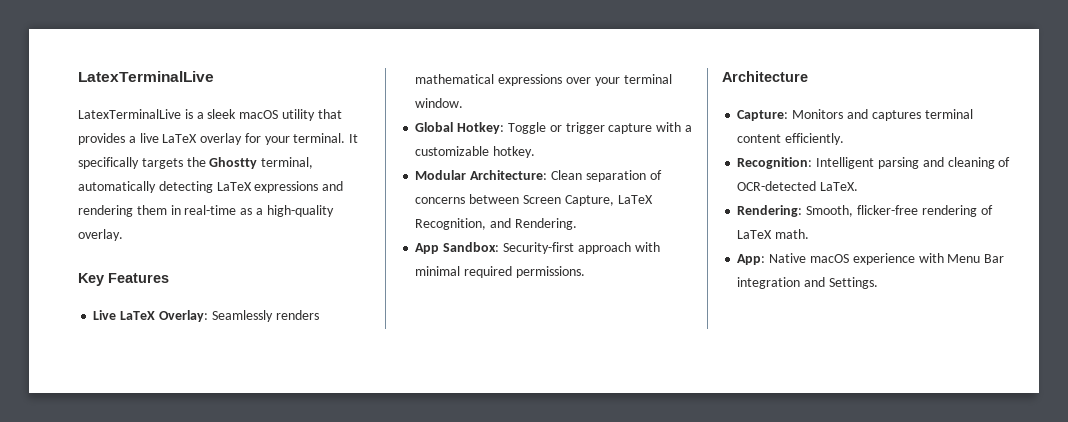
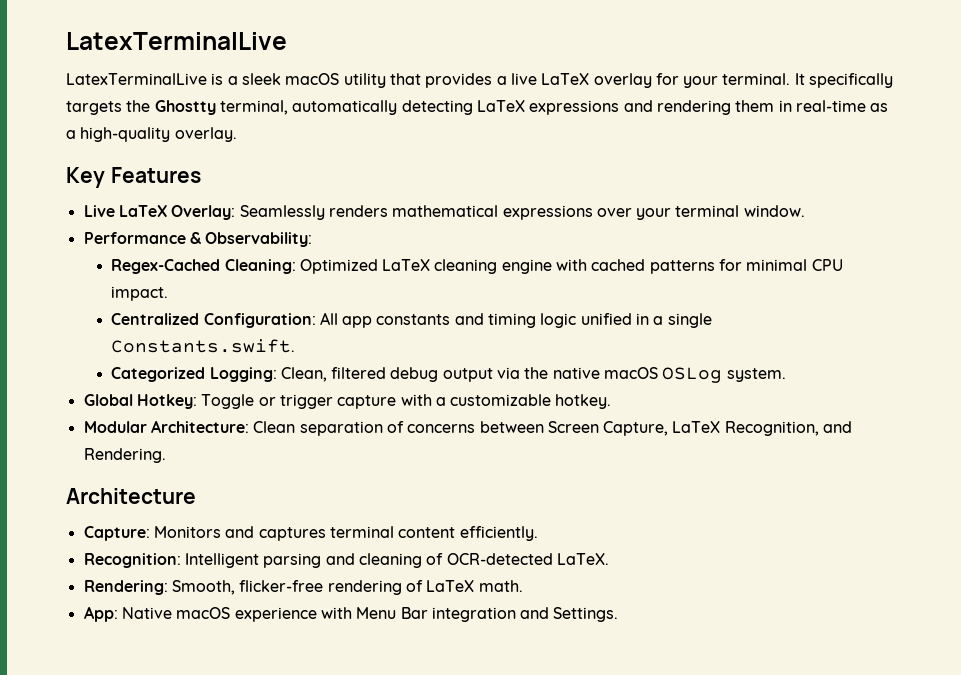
(464, 103) none -> [83,232,313,247] [111,259,843,274] [111,286,169,301] [111,312,712,328] [111,339,296,353] [111,367,786,383] // Performance & Observability: // Regex-Cached Cleaning: Optimized LaTeX cleaning engine with cached patterns for minimal CPU impact. // Centralized Configuration: All app constants and timing logic unified in a single Constants.swift. // Categorized Logging: Clean, filtered debug output via the native macOS OSLog system.
[415,242,660,254] [415,266,585,278] // App Sandbox: Security-first approach with minimal required permissions. -> (166, 455) none

